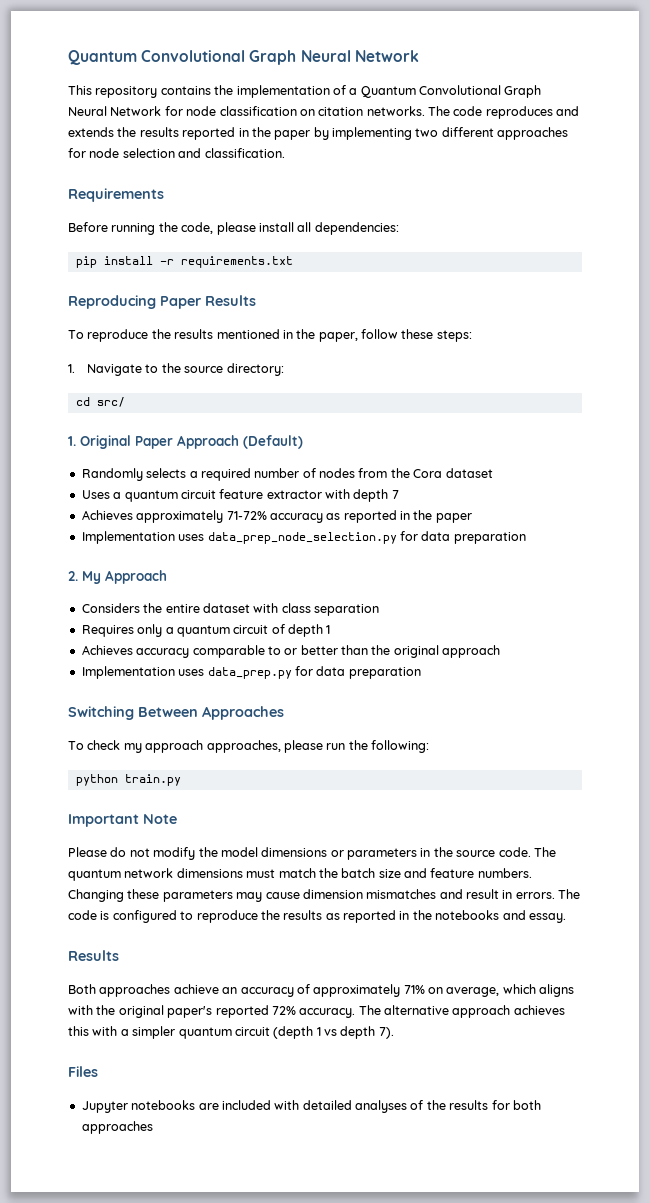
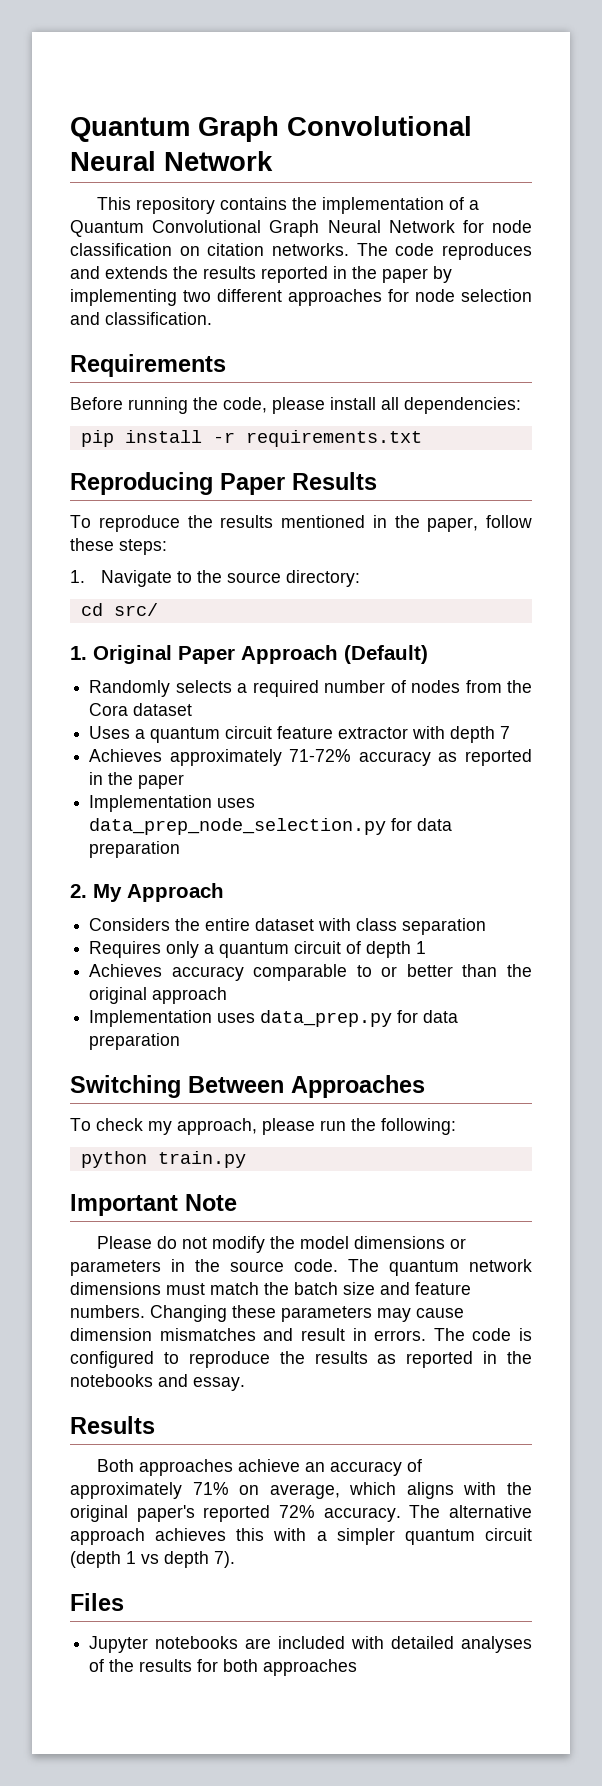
[68,50,297,65] Quantum Convolutional Graph -> [70,116,472,142] Quantum Graph Convolutional
[145,740,281,753] approach approaches, -> [177,1118,257,1135] approach,

